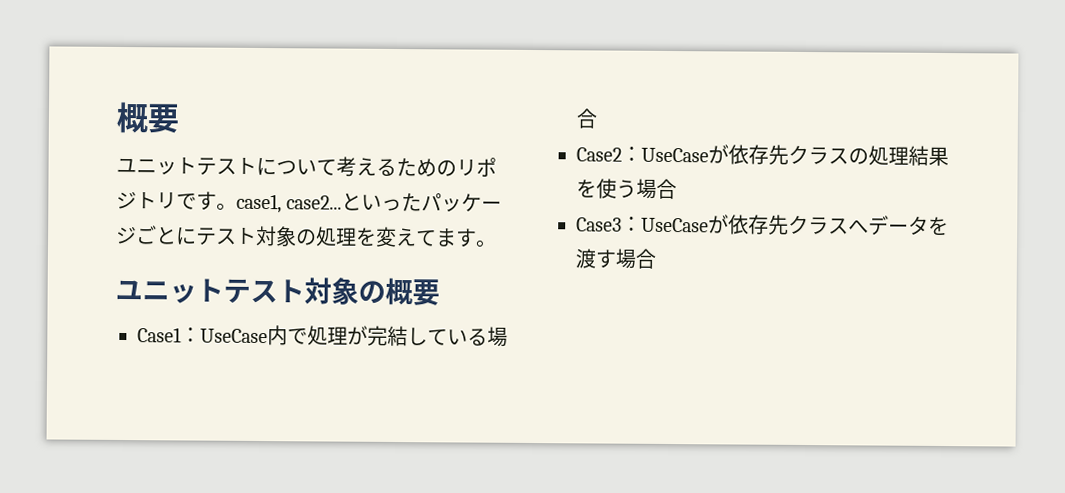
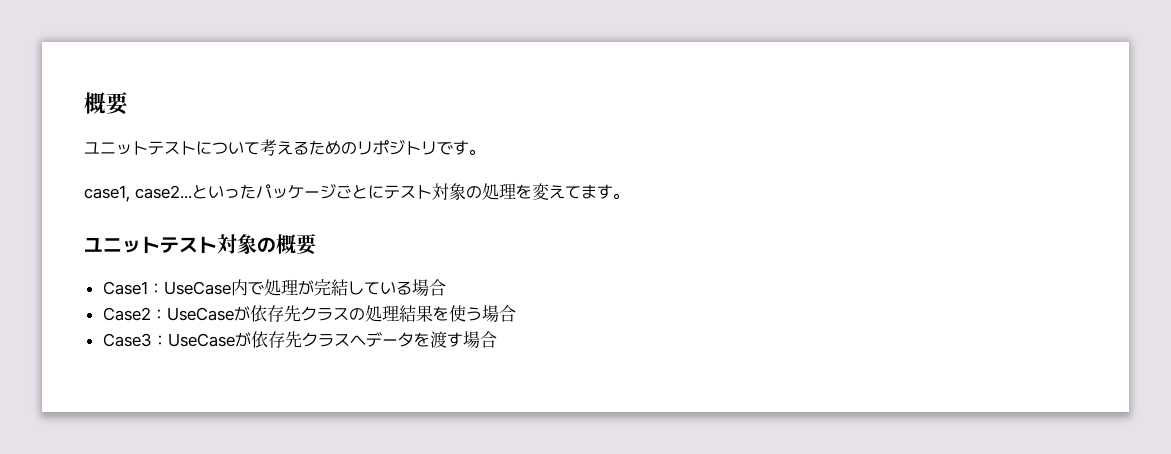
(237, 206) none -> (485, 152) //

